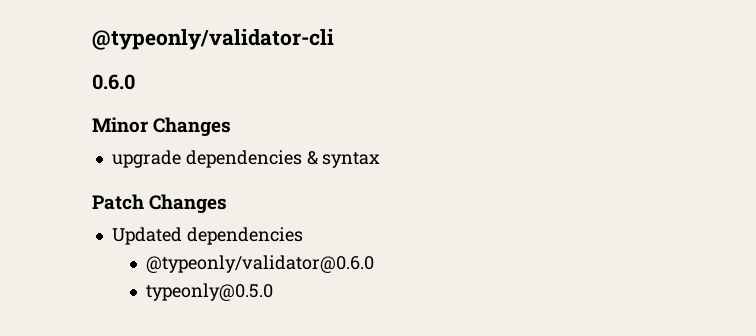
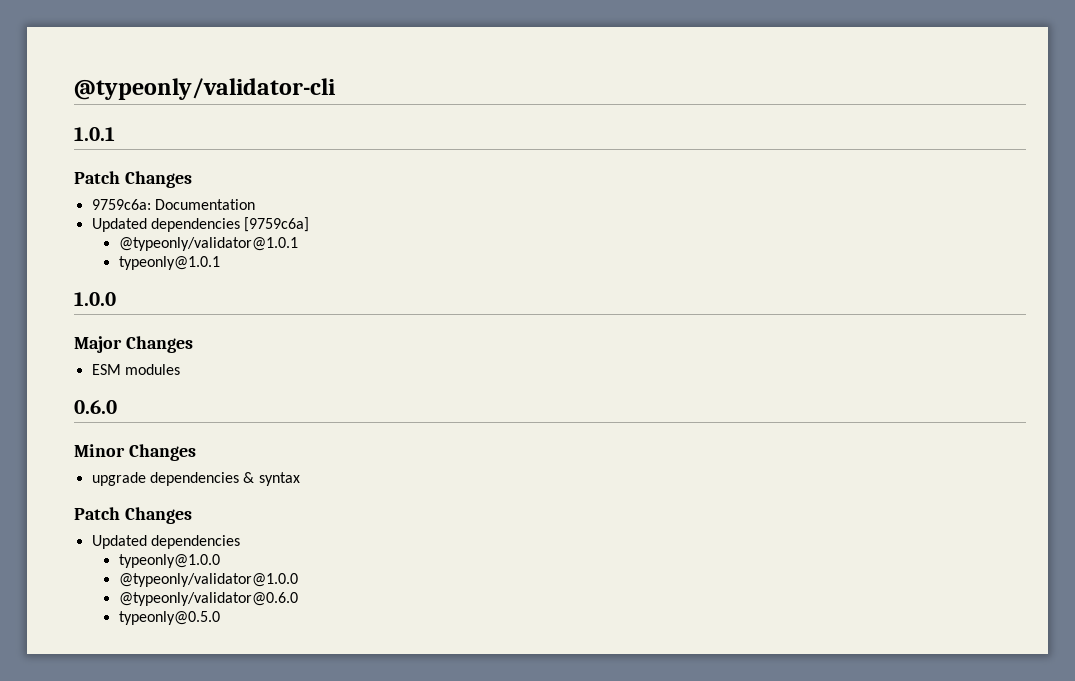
(334, 39) none -> [74,127,115,141] [74,171,192,188] [91,199,255,210] [91,217,310,232] [118,237,298,251] [118,256,220,270] [74,292,116,306] [74,336,193,353] [91,364,180,375] // 1.0.1 // Patch Changes // 9759c6a: Documentation // Updated dependencies [9759c6a] // @typeonly/validator@1.0.1 // typeonly@1.0.1 // 1.0.0 // Major Changes // ESM modules
(303, 236) none -> [118,554,220,568] [118,573,298,587] // typeonly@1.0.0 // @typeonly/validator@1.0.0

